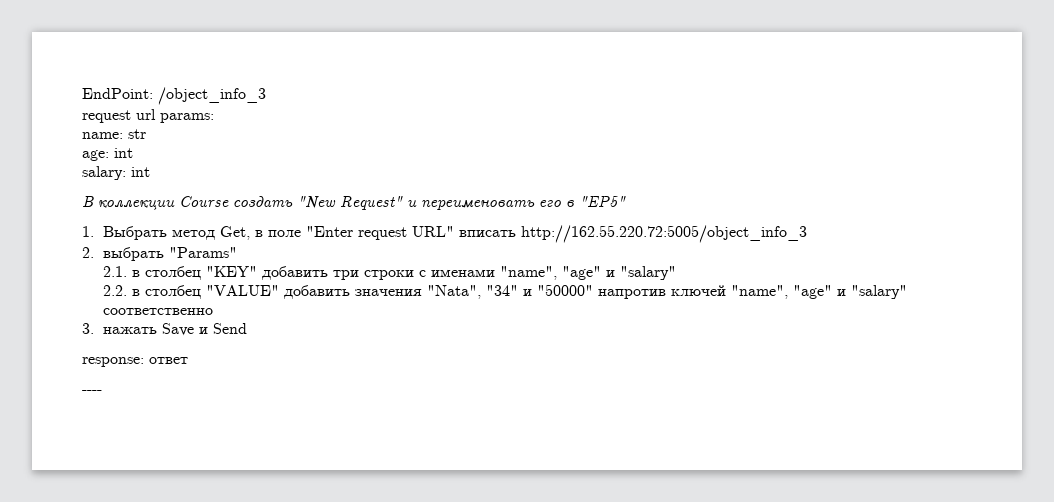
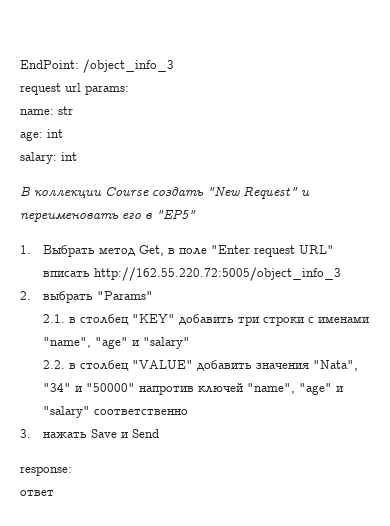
(144, 362) none -> (72, 471) //
[82,390,102,394] // ---- -> (54, 493) none

